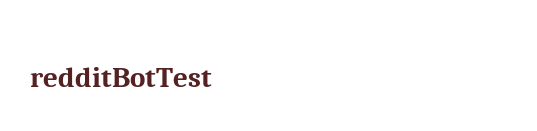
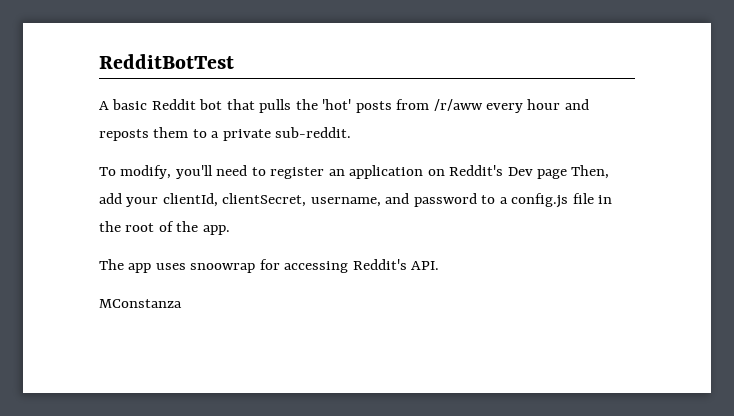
[30,67,212,87] redditBotTest -> [99,54,234,69] [99,99,589,113] [99,127,352,141] [99,165,610,179] [99,193,613,208] [99,221,230,235] [99,259,440,273] [99,299,182,308] RedditBotTest // A basic Reddit bot that pulls the 'hot' posts from /r/aww every hour and reposts them to a private sub-reddit. // To modify, you'll need to register an application on Reddit's Dev page Then, add your clientId, clientSecret, username, and password to a config.js file in the root of the app. // The app uses snoowrap for accessing Reddit's API. // MConstanza

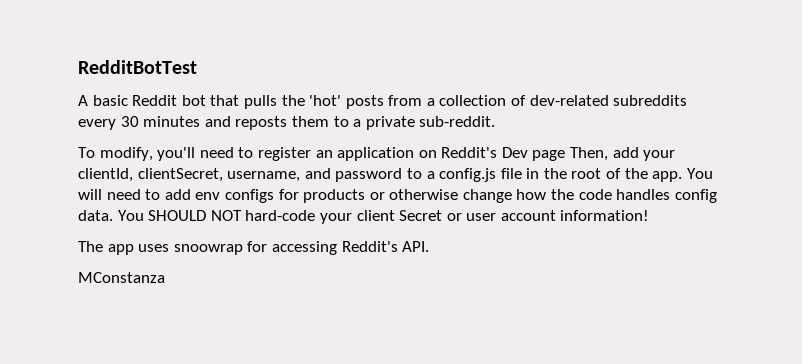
[433,99,561,113] /r/aww every hour -> [426,95,688,106] [78,116,201,130] a collection of dev-related subreddits every 30 minutes
(230, 230) none -> [686,168,713,179] [78,189,717,203] [78,210,650,224] You will need to add env configs for products or otherwise change how the code handles config data. You SHOULD NOT hard-code your client Secret or user account information!

